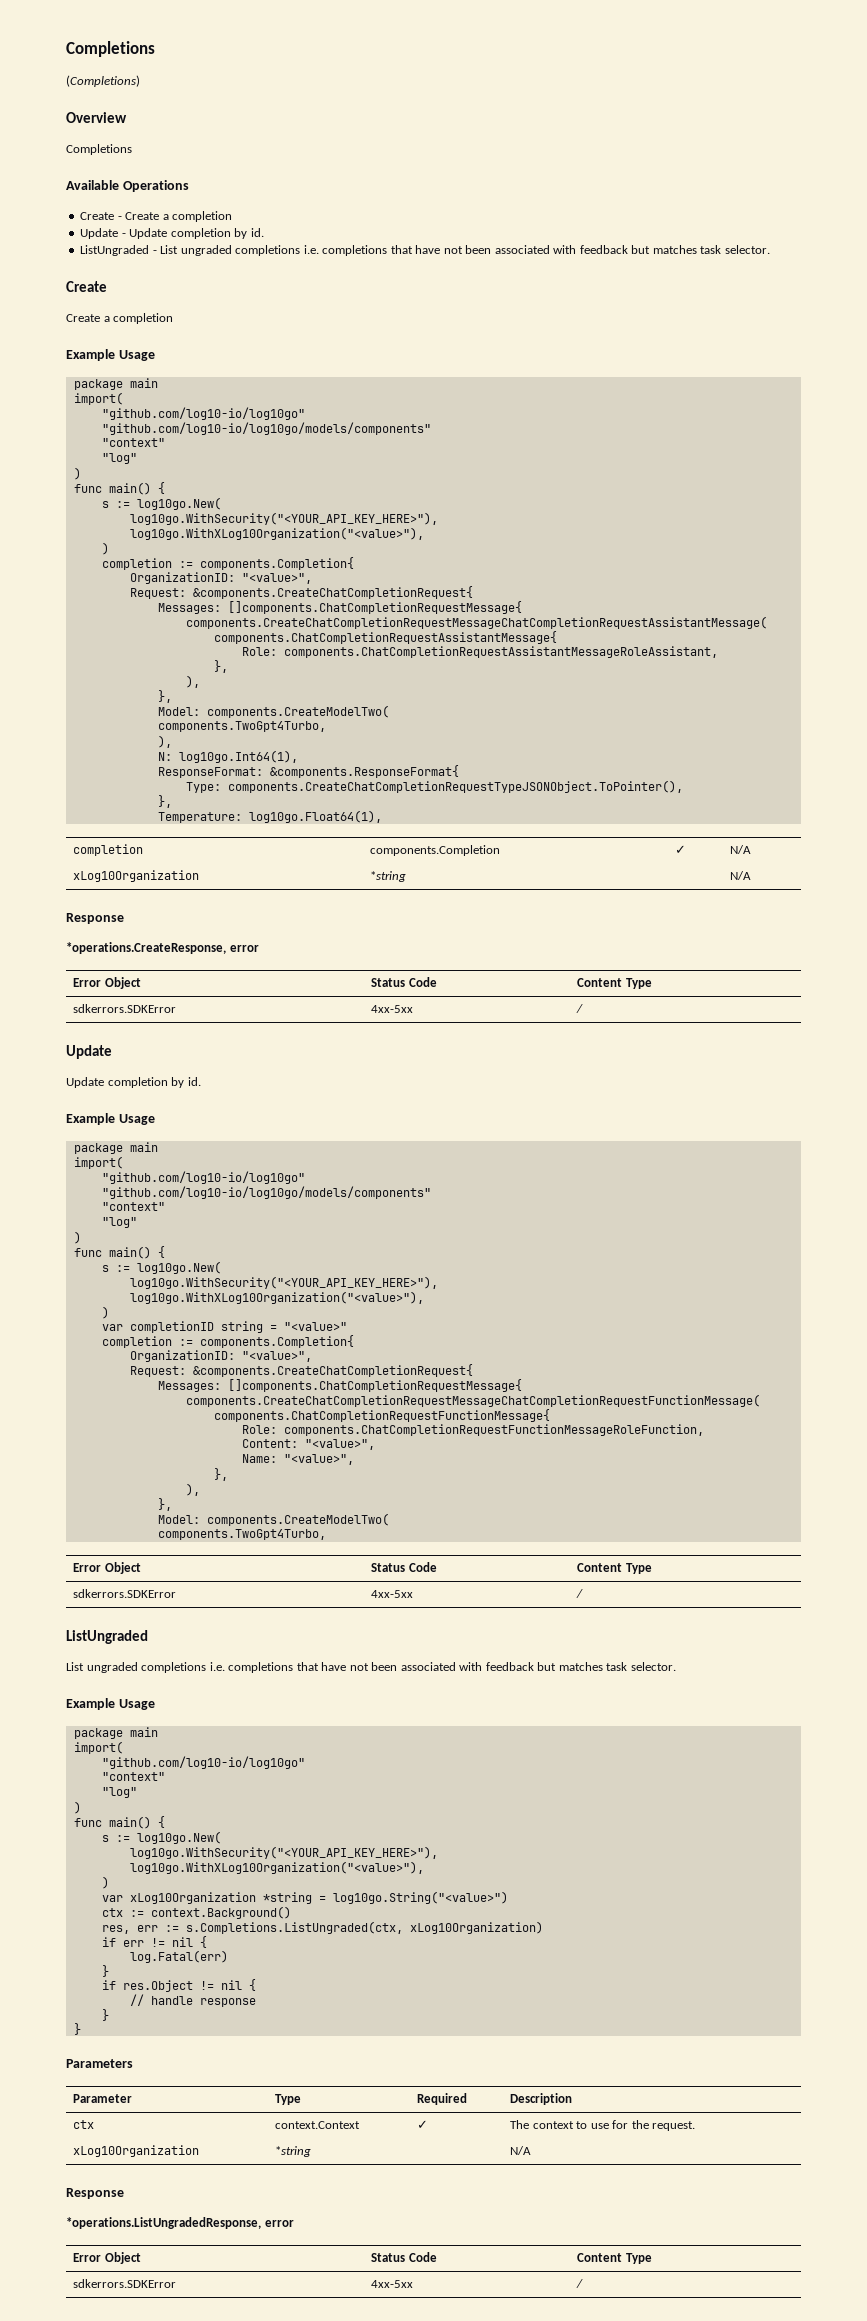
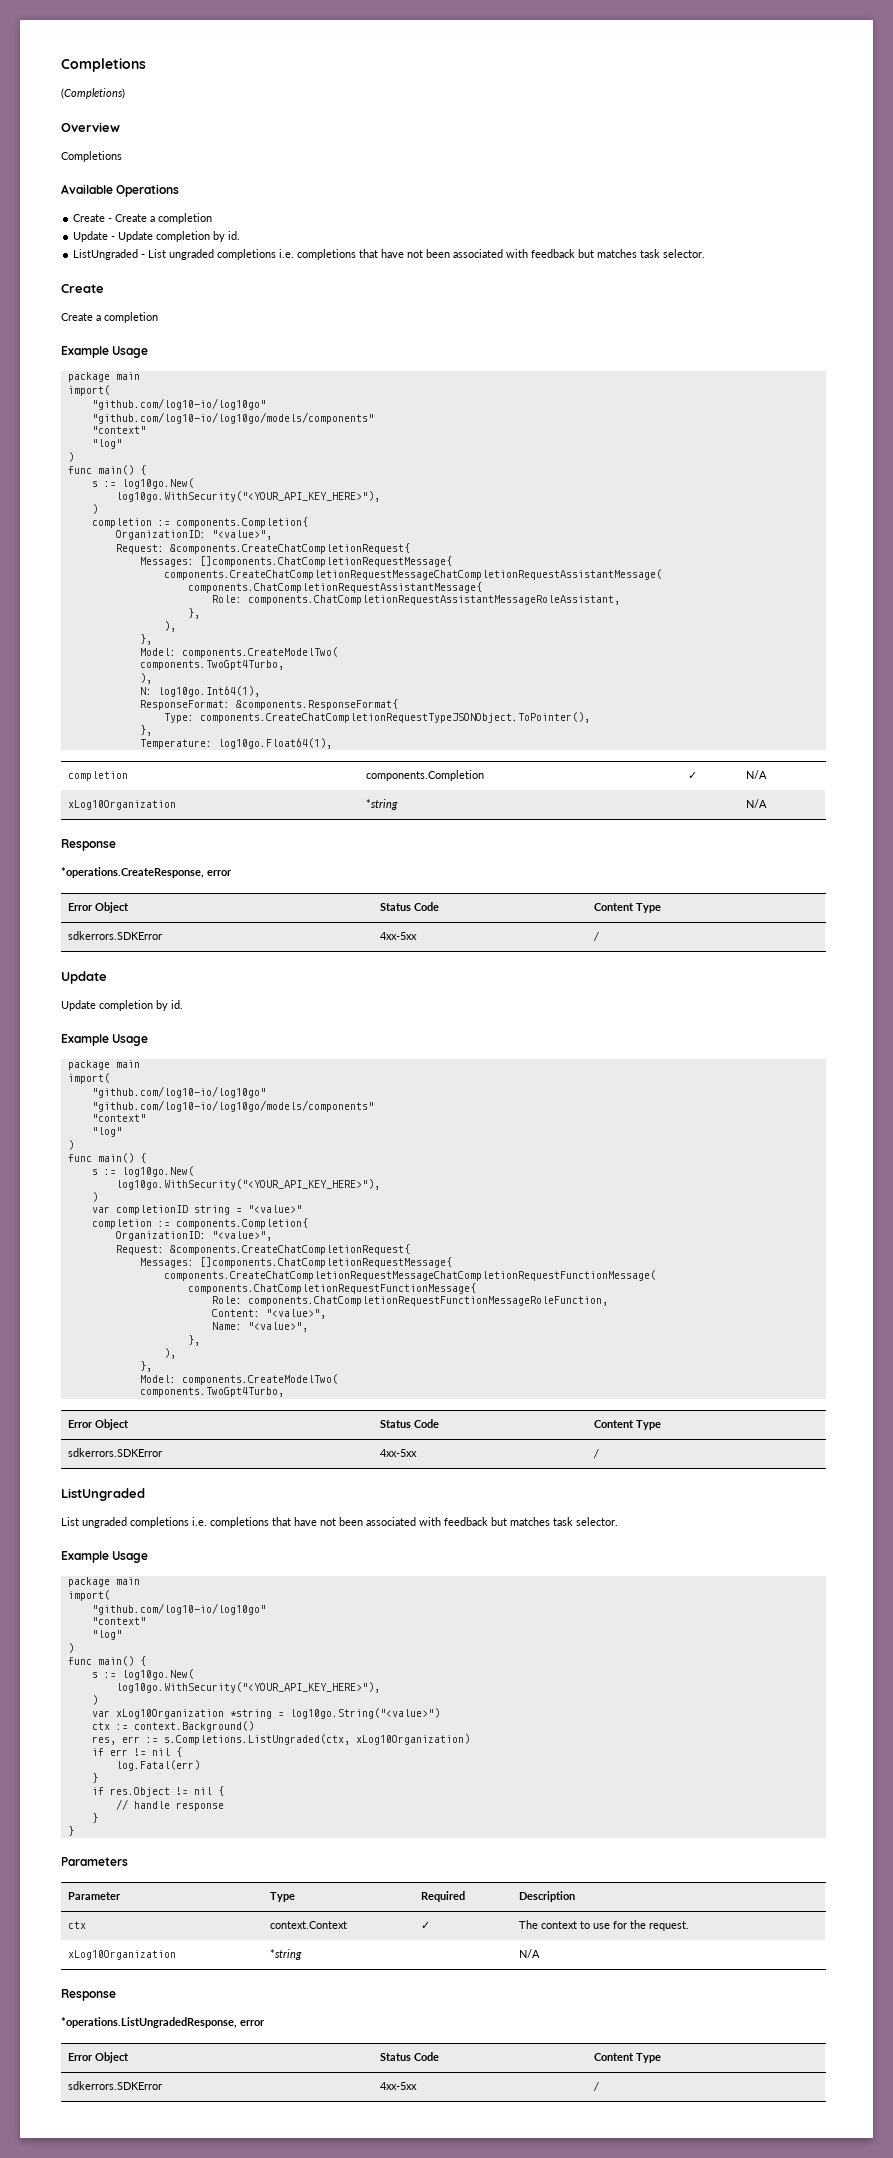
[129,527,424,540] // log10go.WithXLog10Organization("<value>"), -> (380, 496) none
[129,1291,424,1304] // log10go.WithXLog10Organization("<value>"), -> (380, 1184) none
[129,1861,424,1874] // log10go.WithXLog10Organization("<value>"), -> (380, 1687) none

